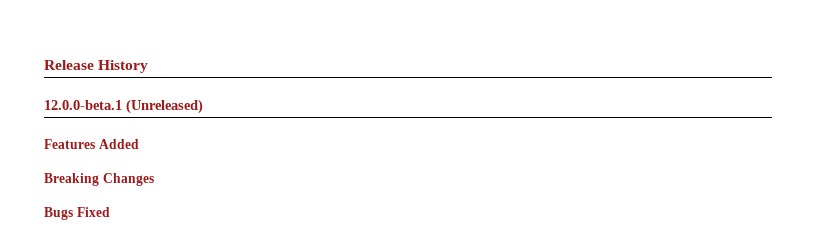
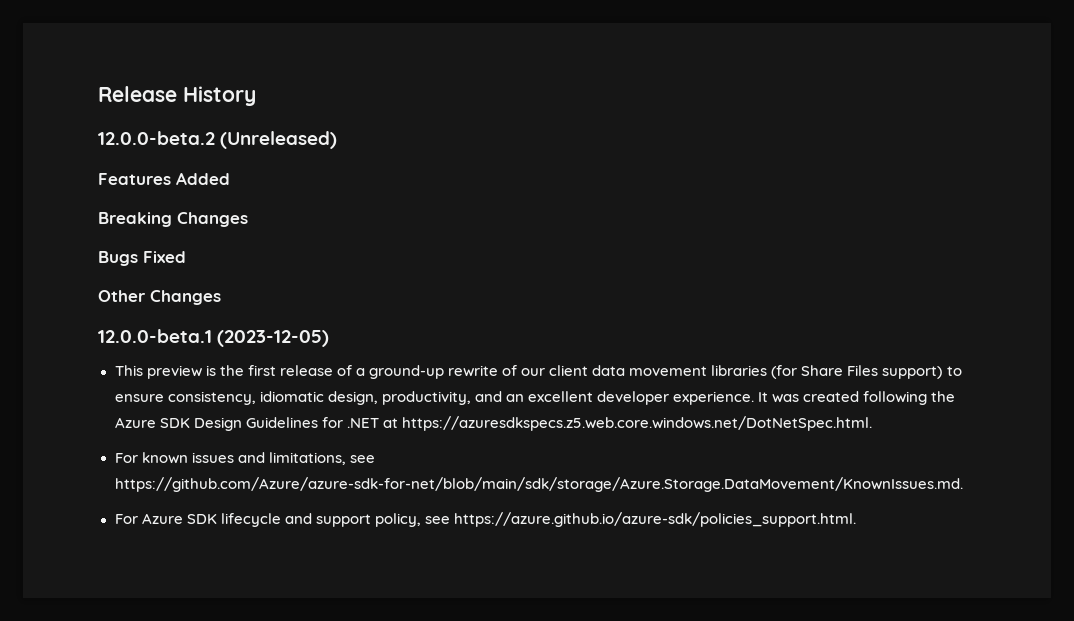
[44,100,122,110] 12.0.0-beta.1 -> [98,131,215,145] 12.0.0-beta.2
(110, 212) none -> [98,290,221,305] [98,329,330,347] [114,365,962,379] [114,391,956,405] [114,416,872,431] [114,452,375,465] [114,477,963,492] [114,512,856,527] // Other Changes // 12.0.0-beta.1 (2023-12-05) // This preview is the first release of a ground-up rewrite of our client data movement libraries (for Share Files support) to ensure consistency, idiomatic design, productivity, and an excellent developer experience. It was created following the Azure SDK Design Guidelines for .NET at https://azuresdkspecs.z5.web.core.windows.net/DotNetSpec.html. // For known issues and limitations, see https://github.com/Azure/azure-sdk-for-net/blob/main/sdk/storage/Azure.Storage.DataMovement/KnownIssues.md. // For Azure SDK lifecycle and support policy, see https://azure.github.io/azure-sdk/policies_support.html.

